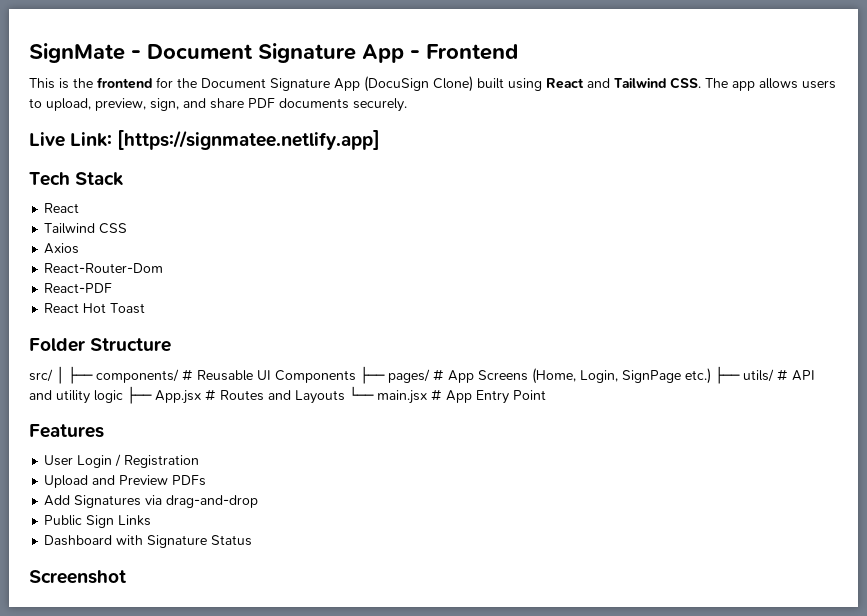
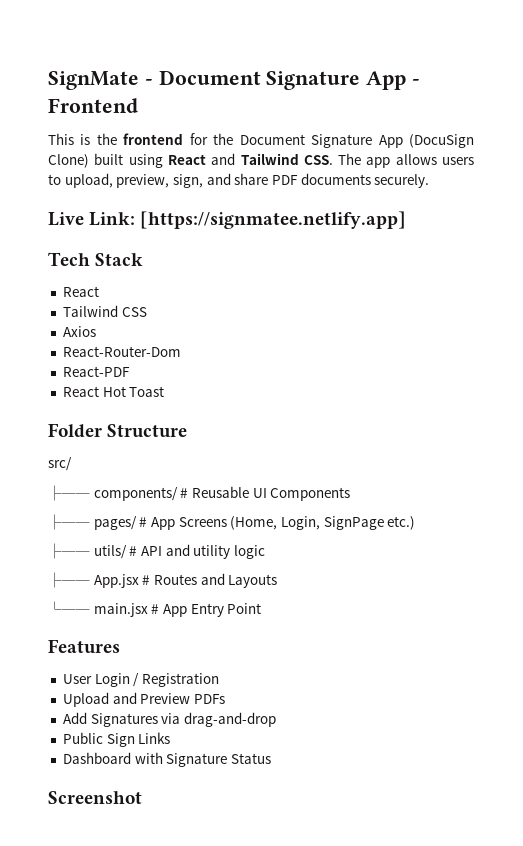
[56,366,64,384] │ -> (72, 464) //
(356, 376) none -> (351, 494) //
(711, 376) none -> (416, 523) //
(123, 396) none -> (265, 552) //
(345, 397) none -> (278, 581) //

